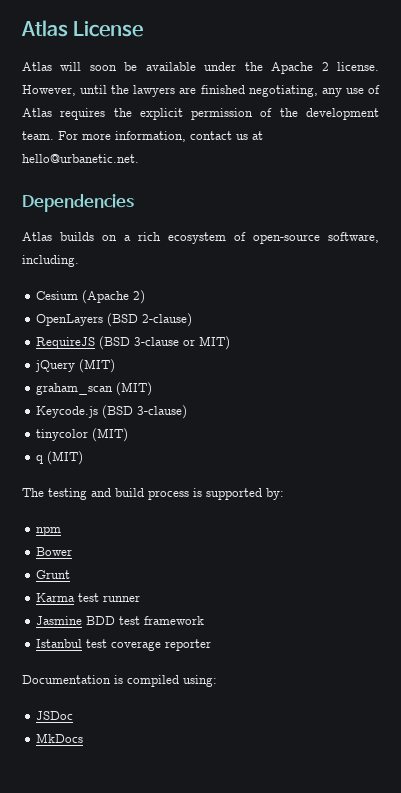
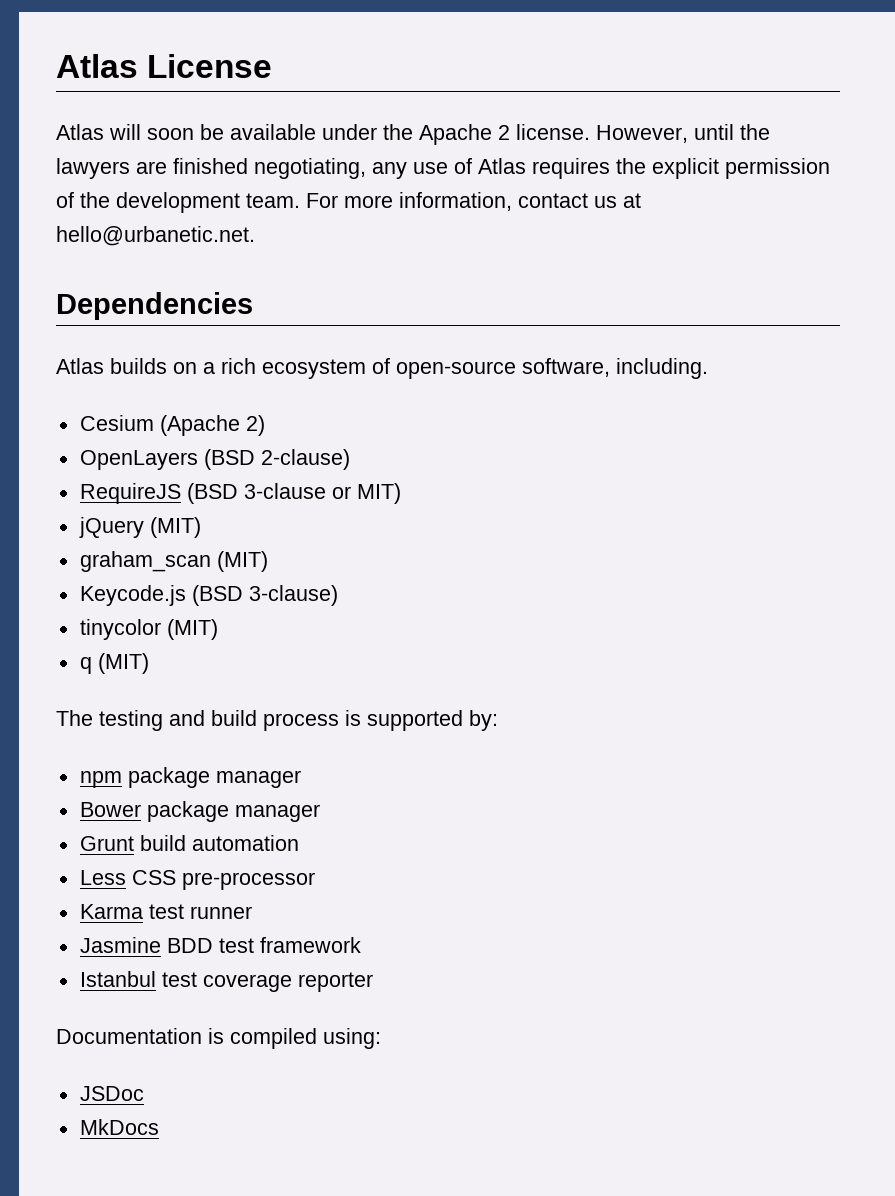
(62, 531) none -> [127,767,301,788] package manager
(73, 551) none -> [146,801,320,822] package manager
(71, 574) none -> [139,835,299,851] [79,870,315,890] build automation // Less CSS pre-processor

